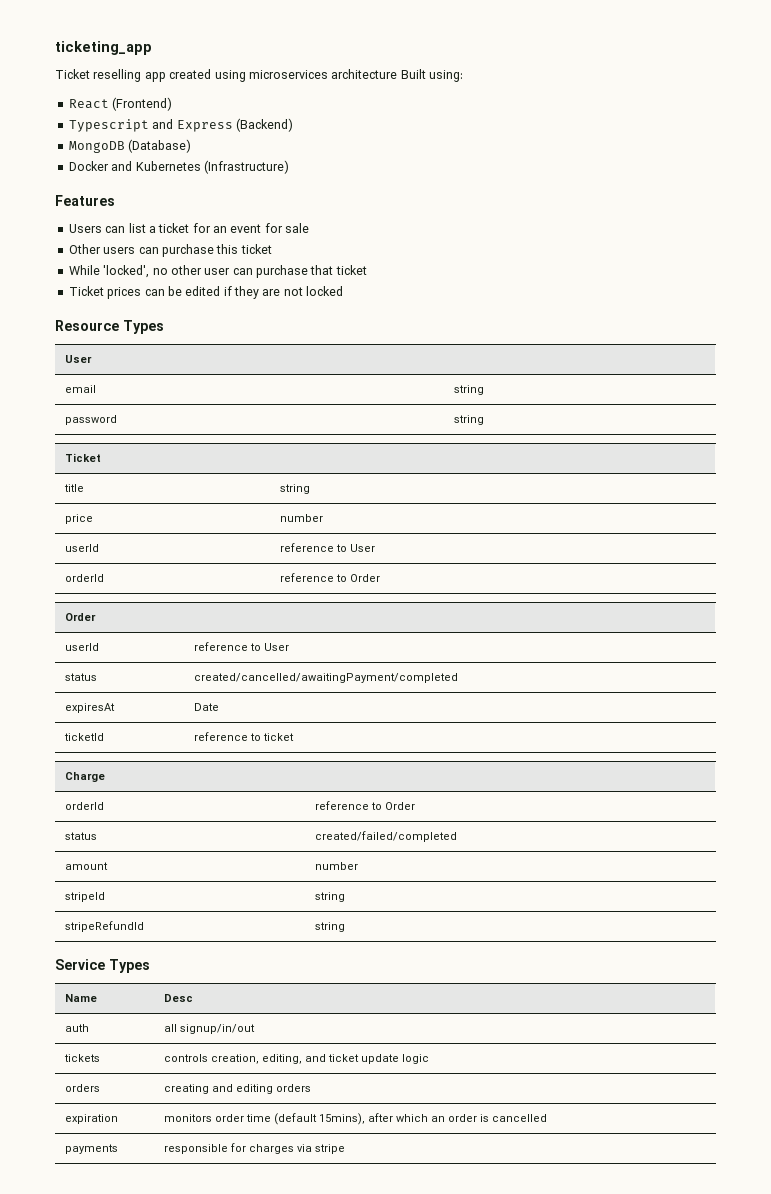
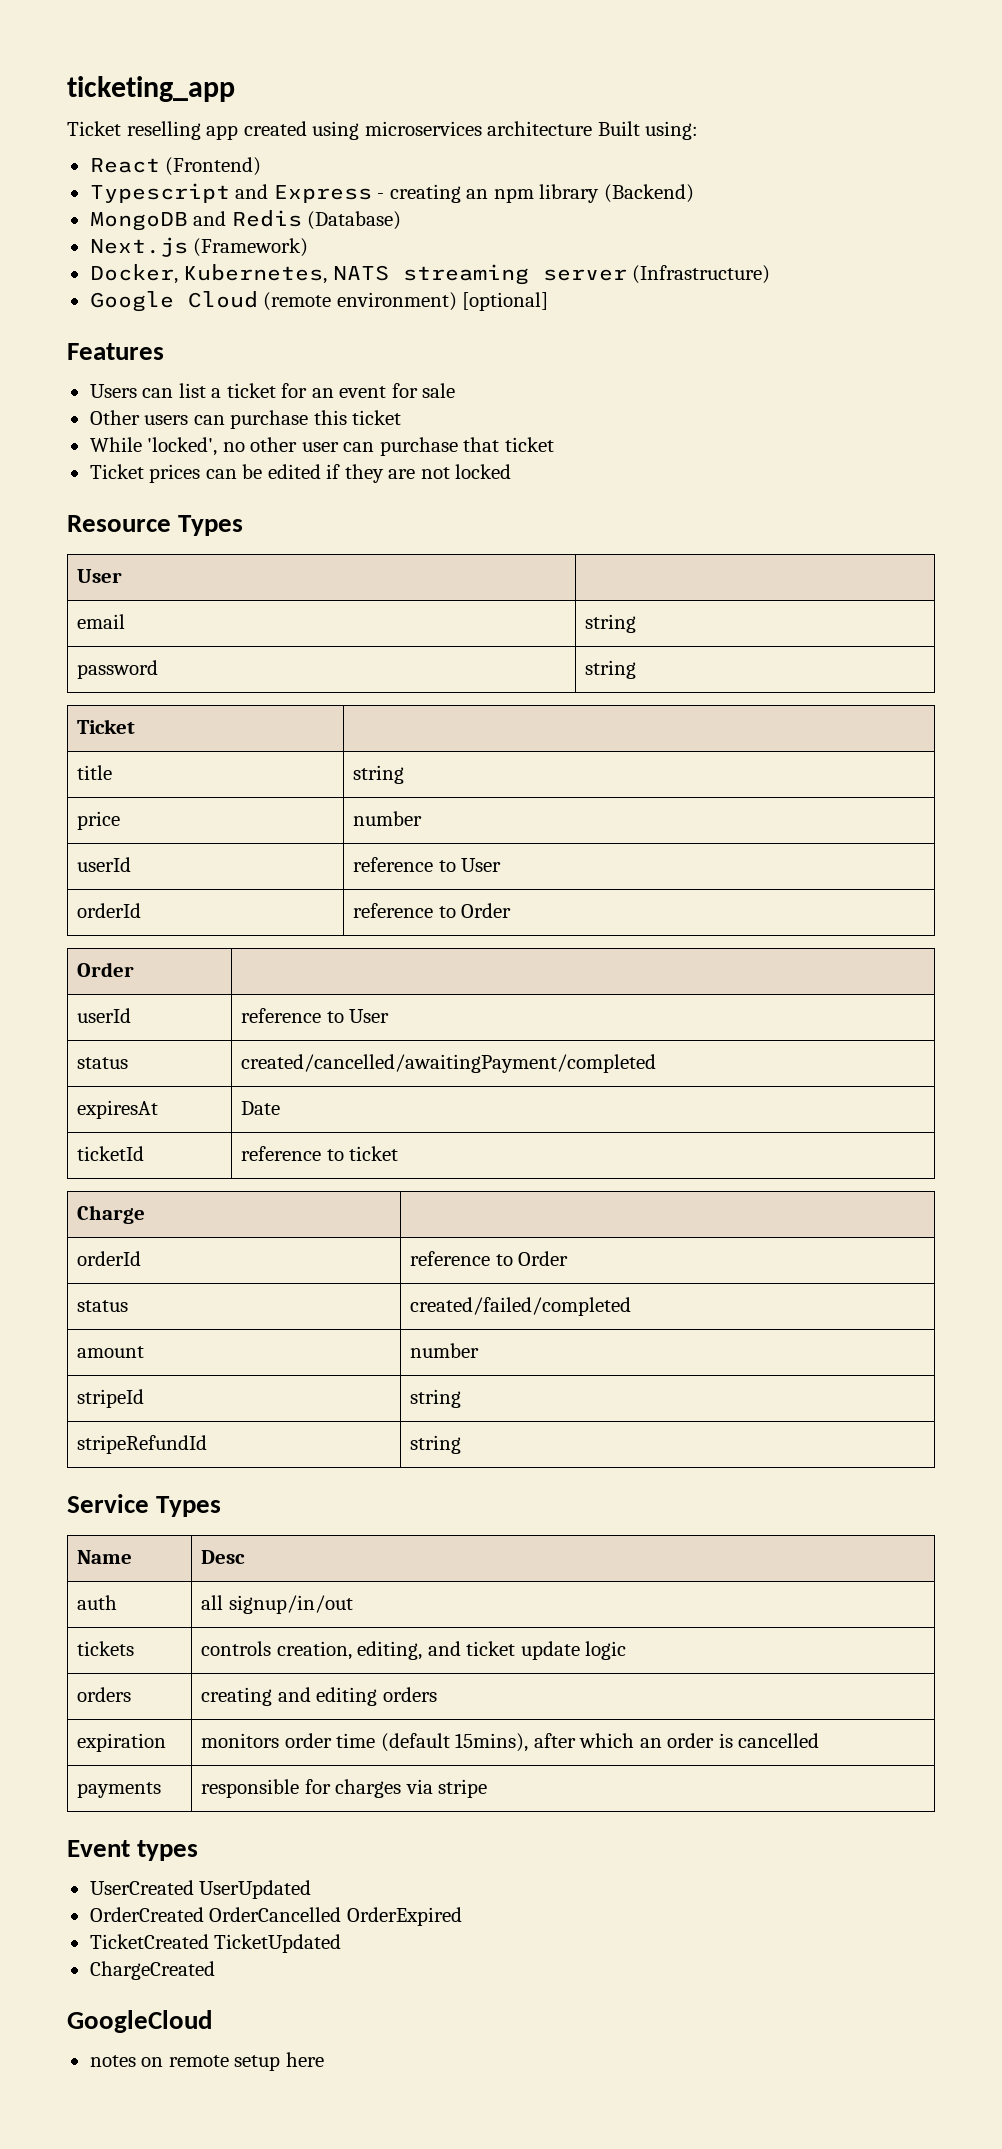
(233, 126) none -> [377,184,600,203] - creating an npm library
(125, 147) none -> [193,210,302,227] and Redis
[68,160,289,174] Docker and Kubernetes (Infrastructure) -> [89,237,309,257] [89,264,771,285] [89,291,549,312] Next.js (Framework) // Docker, Kubernetes, NATS streaming server (Infrastructure) // Google Cloud (remote environment) [optional]
(345, 1149) none -> [67,1840,199,1861] [89,1880,312,1899] [89,1907,462,1926] [89,1934,342,1953] [89,1961,215,1980] [67,2010,212,2033] [89,2052,324,2071] // Event types // UserCreated UserUpdated // OrderCreated OrderCancelled OrderExpired // TicketCreated TicketUpdated // ChargeCreated // GoogleCloud // notes on remote setup here

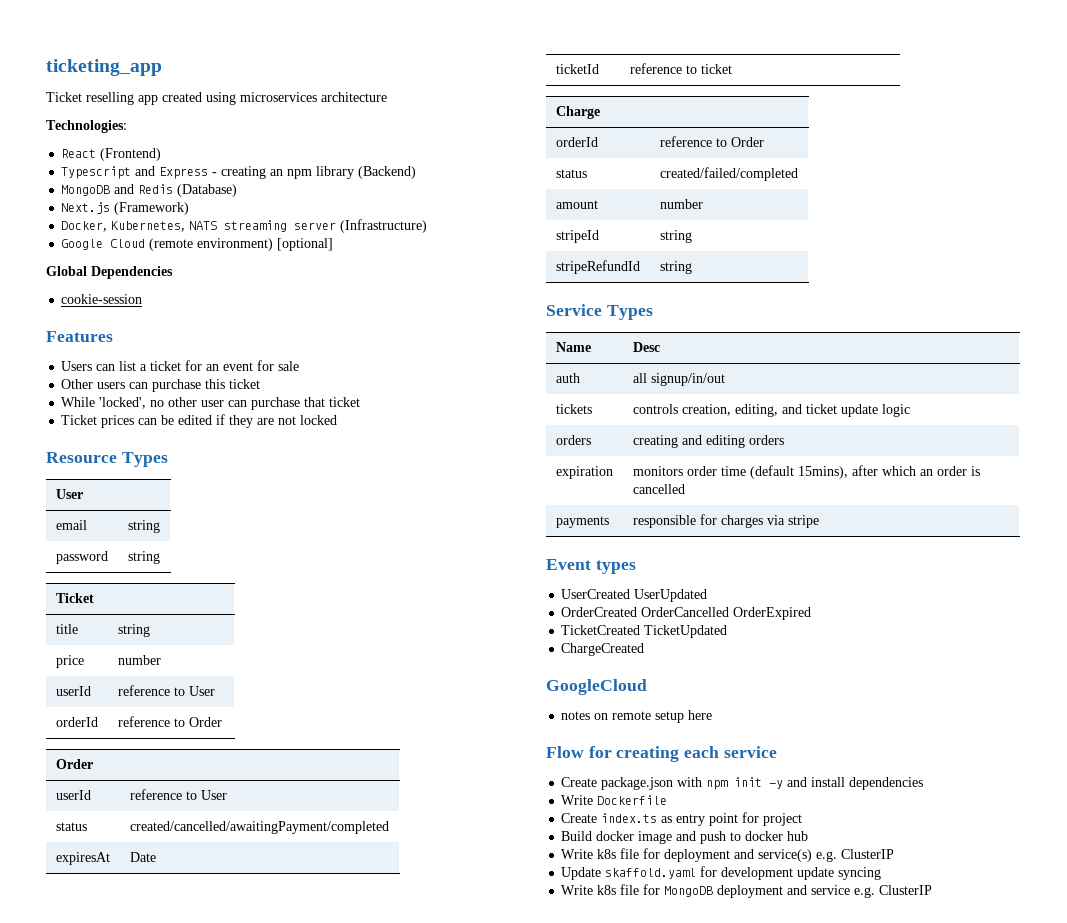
[597,121,699,140] Built using: -> [46,120,127,133] // Technologies:
(549, 301) none -> [46,266,173,279] [61,294,143,304] // Global Dependencies // cookie-session
(324, 2059) none -> [546,746,777,762] [561,777,924,790] [561,795,668,805] [561,812,803,826] [561,831,809,844] [561,848,895,862] [561,866,882,880] [561,884,933,898] // Flow for creating each service // Create package.json with npm init -y and install dependencies // Write Dockerfile // Create index.ts as entry point for project // Build docker image and push to docker hub // Write k8s file for deployment and service(s) e.g. ClusterIP // Update skaffold.yaml for development update syncing // Write k8s file for MongoDB deployment and service e.g. ClusterIP

